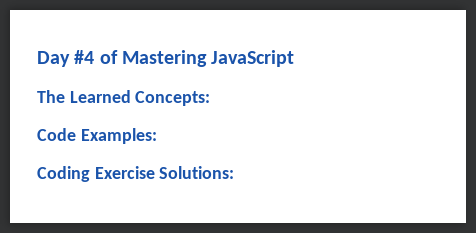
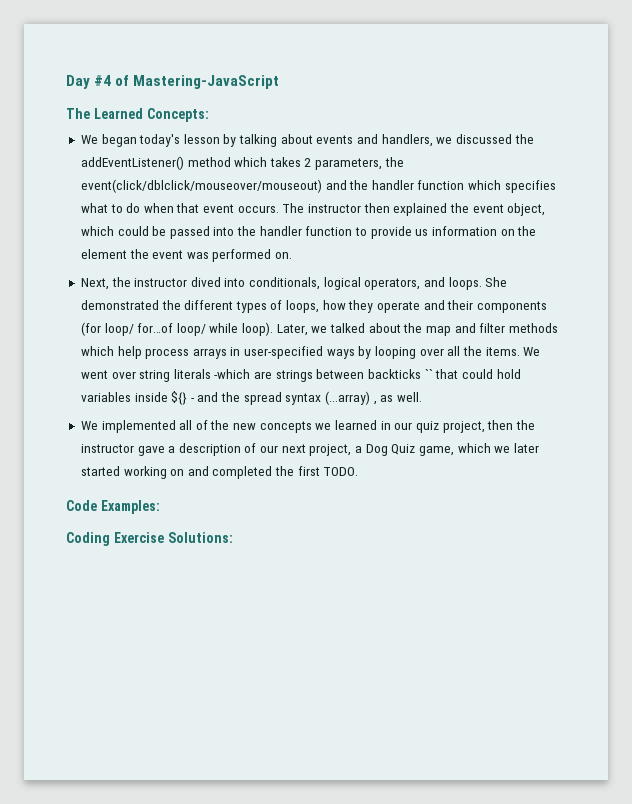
[121,50,295,67] Mastering JavaScript -> [133,75,280,89] Mastering-JavaScript
(211, 98) none -> [80,134,534,147] [80,156,404,170] [80,179,556,193] [80,203,546,216] [80,226,537,239] [80,249,293,262] [80,277,508,290] [80,300,547,313] [80,322,558,336] [80,346,541,359] [80,369,521,382] [80,391,422,405] [80,420,535,433] [80,443,539,456] [80,466,359,479] // We began today's lesson by talking about events and handlers, we discussed the addEventListener() method which takes 2 parameters, the event(click/dblclick/mouseover/mouseout) and the handler function which specifies what to do when that event occurs. The instructor then explained the event object, which could be passed into the handler function to provide us information on the element the event was performed on. // Next, the instructor dived into conditionals, logical operators, and loops. She demonstrated the different types of loops, how they operate and their components (for loop/ for…of loop/ while loop). Later, we talked about the map and filter methods which help process arrays in user-specified ways by looping over all the items. We went over string literals -which are strings between backticks `` that could hold variables inside ${} - and the spread syntax (...array) , as well. // We implemented all of the new concepts we learned in our quiz project, then the instructor gave a description of our next project, a Dog Quiz game, which we later started working on and completed the first TODO.

